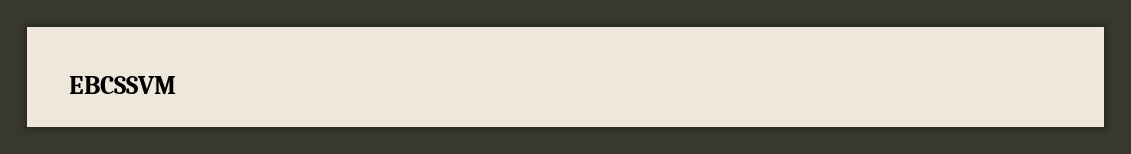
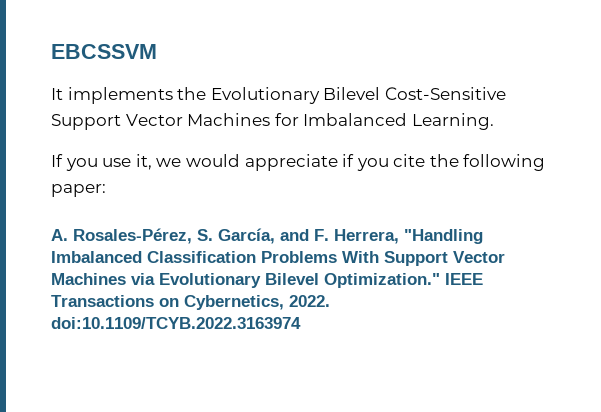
(176, 85) none -> [51,87,506,104] [51,113,494,130] [51,154,546,171] [51,184,106,197] [51,228,483,244] [51,251,505,266] [51,273,483,288] [51,295,330,310] [51,317,301,329] // It implements the Evolutionary Bilevel Cost-Sensitive Support Vector Machines for Imbalanced Learning. // If you use it, we would appreciate if you cite the following paper: // A. Rosales-Pérez, S. García, and F. Herrera, "Handling Imbalanced Classification Problems With Support Vector Machines via Evolutionary Bilevel Optimization." IEEE Transactions on Cybernetics, 2022. doi:10.1109/TCYB.2022.3163974

